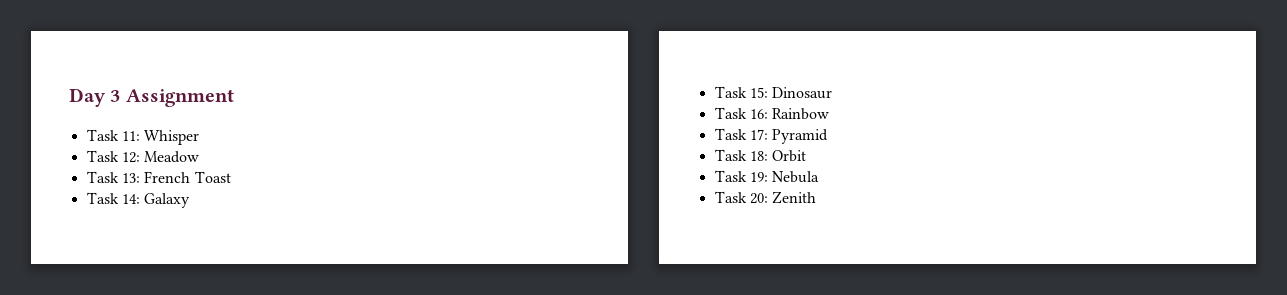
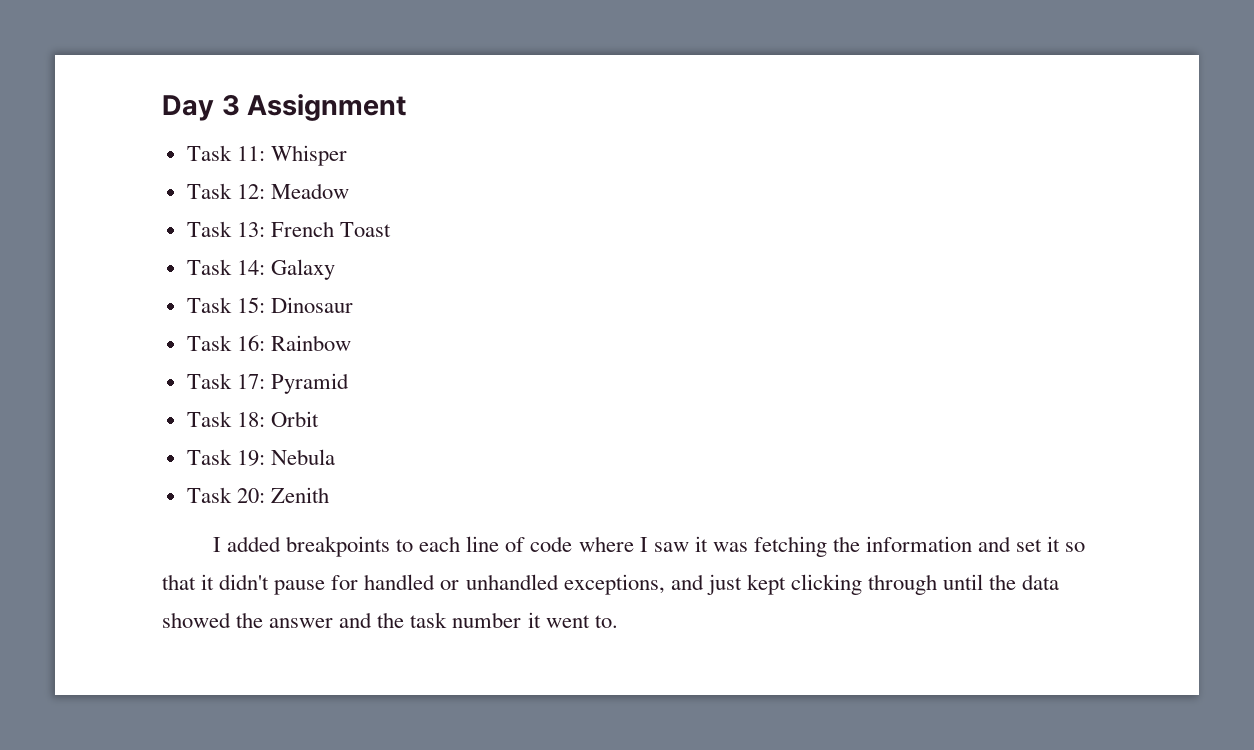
(817, 197) none -> [212,536,1086,557] [162,574,1060,595] [162,612,618,628] // I added breakpoints to each line of code where I saw it was fetching the information and set it so that it didn't pause for handled or unhandled exceptions, and just kept clicking through until the data showed the answer and the task number it went to.

